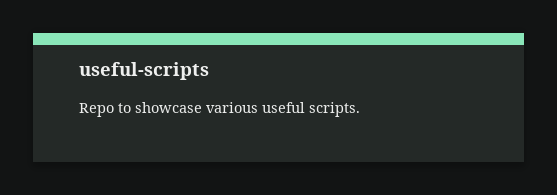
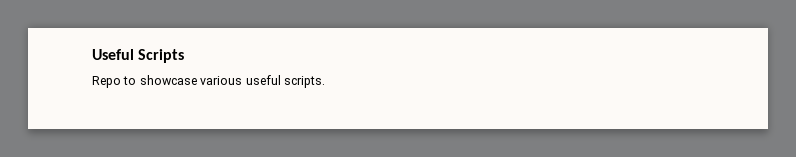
[79,62,209,80] useful-scripts -> [92,49,185,63] Useful Scripts

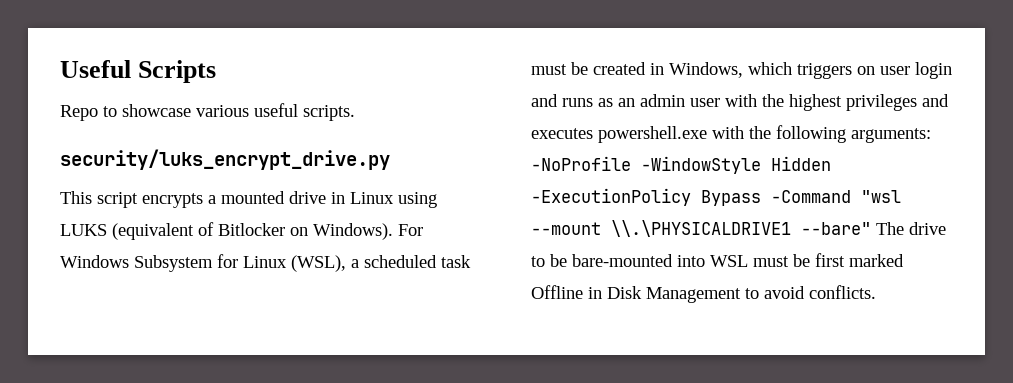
(325, 82) none -> [60,149,390,170] [60,191,437,208] [60,222,423,240] [60,254,471,272] [531,62,952,79] [531,94,949,111] [531,125,931,143] [531,156,831,174] [531,188,901,206] [531,220,946,237] [531,253,904,267] [531,285,876,303] // security/luks_encrypt_drive.py // This script encrypts a mounted drive in Linux using LUKS (equivalent of Bitlocker on Windows). For Windows Subsystem for Linux (WSL), a scheduled task must be created in Windows, which triggers on user login and runs as an admin user with the highest privileges and executes powershell.exe with the following arguments: -NoProfile -WindowStyle Hidden -ExecutionPolicy Bypass -Command "wsl --mount \\.\PHYSICALDRIVE1 --bare" The drive to be bare-mounted into WSL must be first marked Offline in Disk Management to avoid conflicts.

